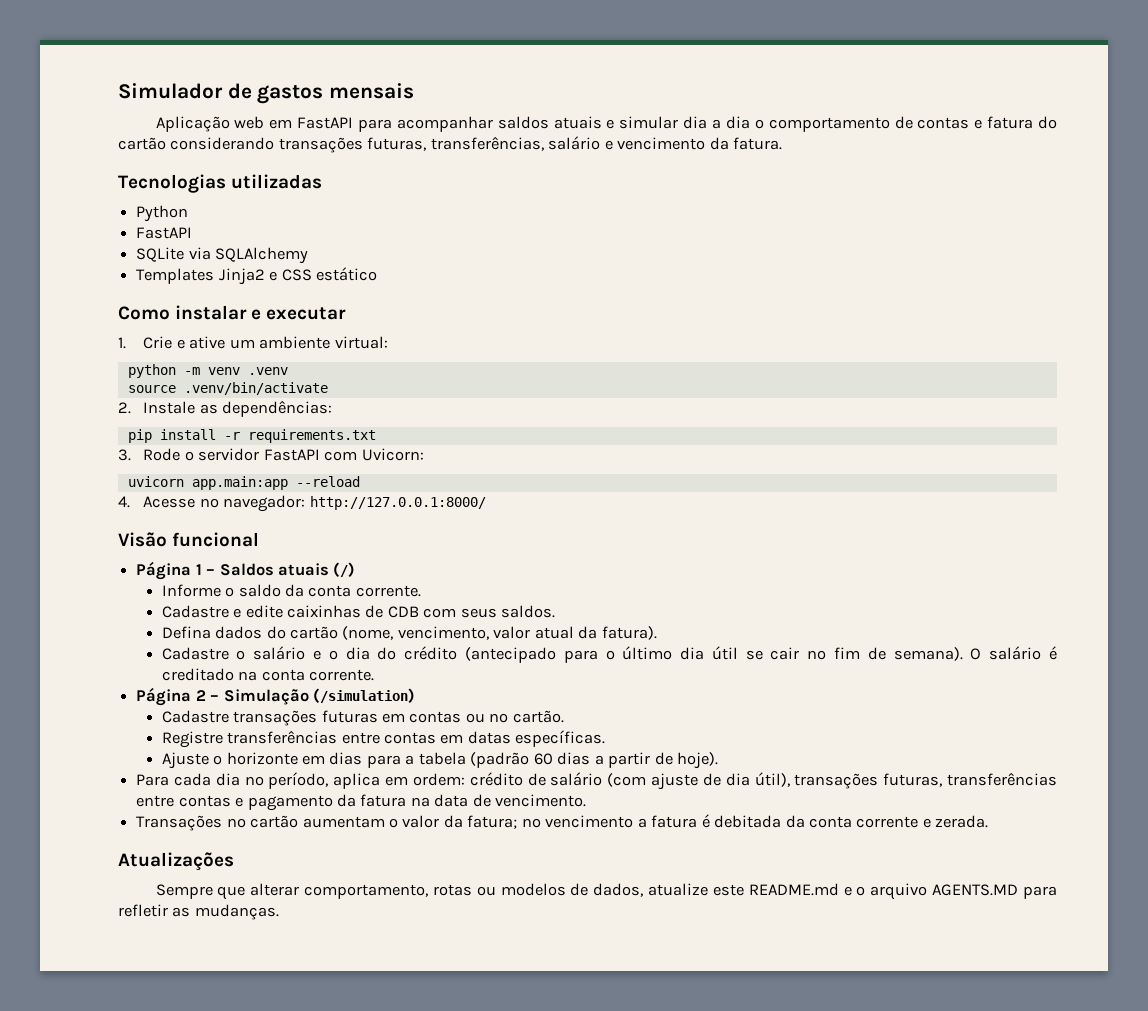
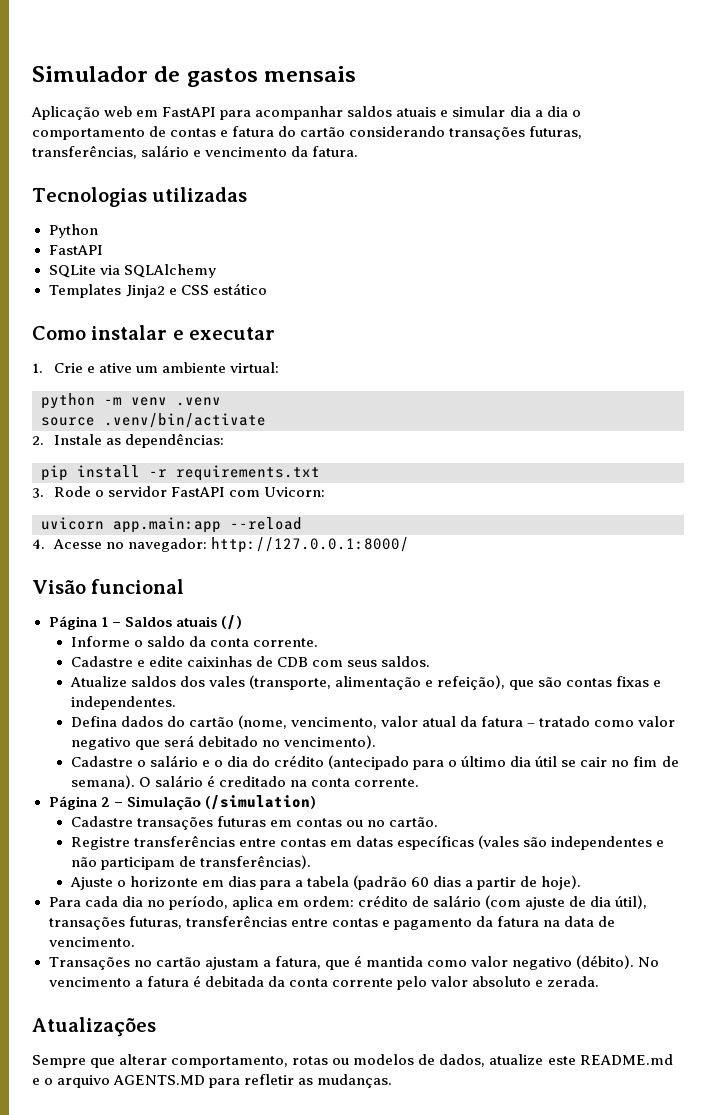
(556, 611) none -> [69,675,662,690] [70,696,176,710] // Atualize saldos dos vales (transporte, alimentação e refeição), que são contas fixas e independentes.
[601,626,657,640] fatura). -> [481,716,676,727] [70,735,376,750] fatura – tratado como valor negativo que será debitado no vencimento).
[515,730,606,747] específicas. -> [396,835,665,850] [70,855,311,870] específicas (vales são independentes e não participam de transferências).
[302,815,541,829] aumentam o valor da fatura; no -> [204,955,660,970] ajustam a fatura, que é mantida como valor negativo (débito). No
(919, 822) none -> [396,976,531,990] pelo valor absoluto

